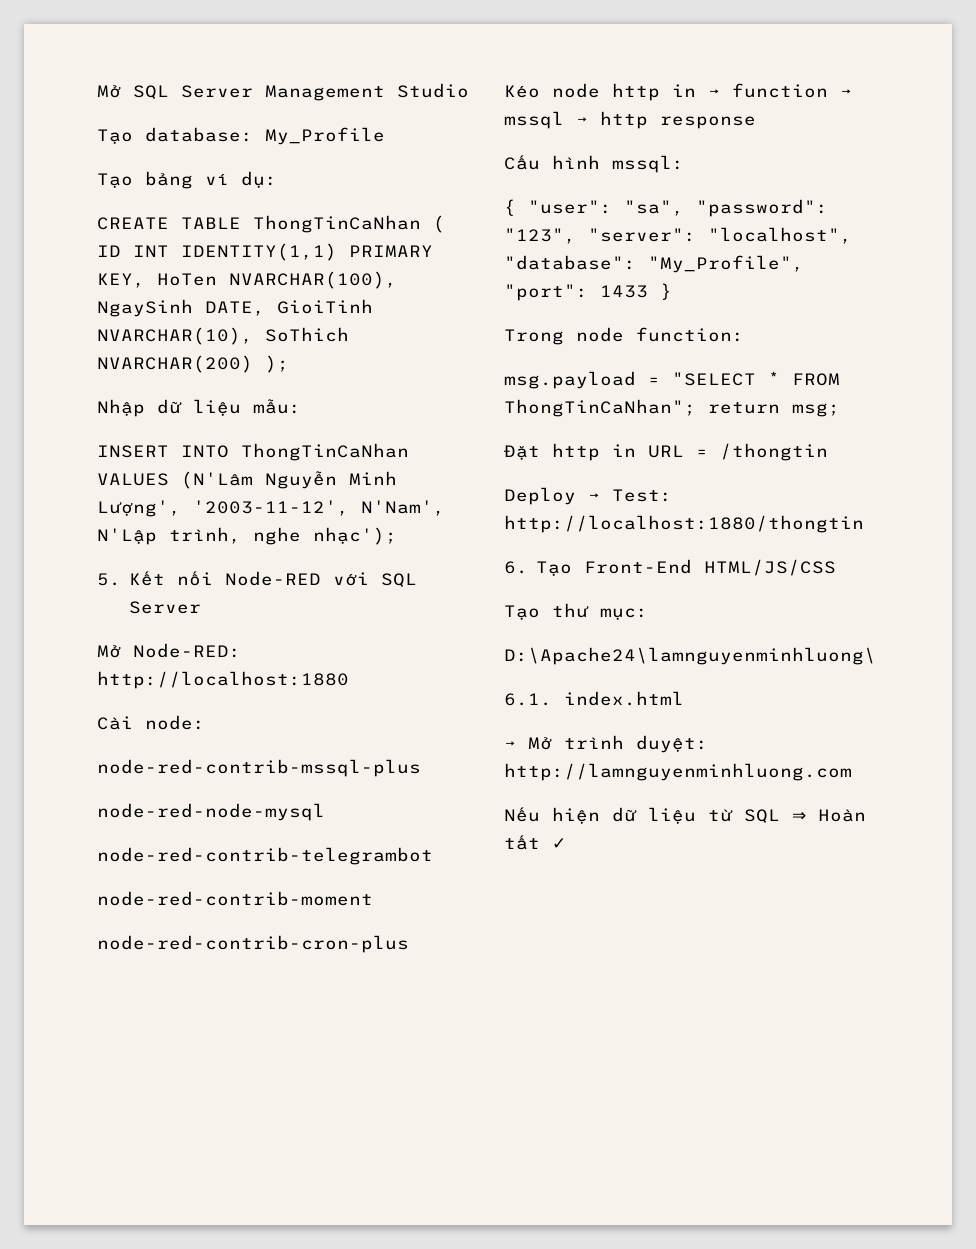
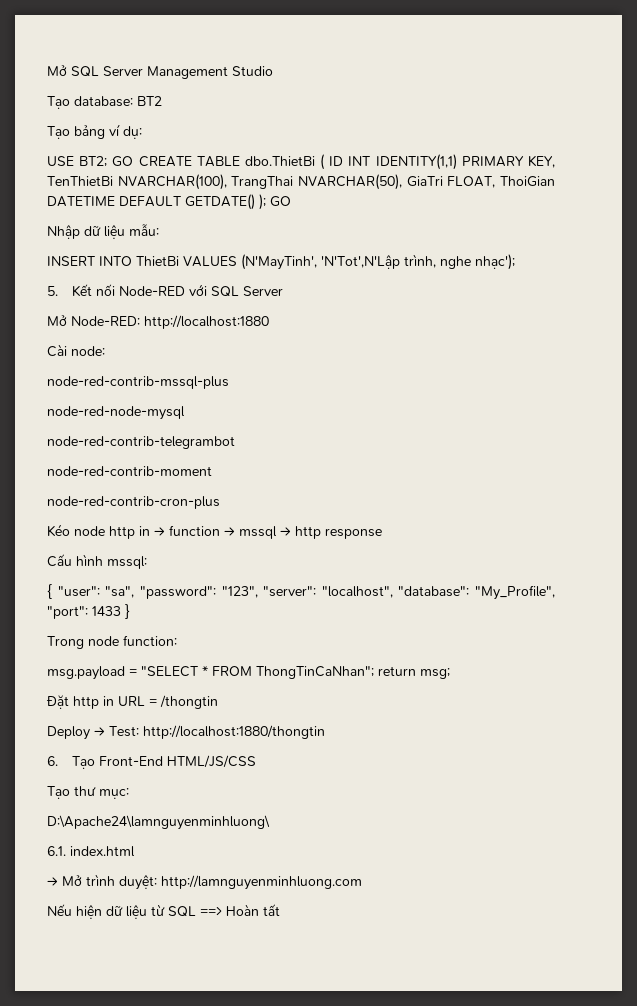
[265,127,385,145] My_Profile -> [137,96,162,106] BT2
(277, 179) none -> [47,156,134,167] USE BT2; GO
[253,215,421,233] ThongTinCaNhan -> [244,156,315,166] dbo.ThietBi
[157,271,397,289] [97,299,373,317] [97,327,349,345] [97,355,253,373] HoTen NVARCHAR(100), NgaySinh DATE, GioiTinh NVARCHAR(10), SoThich NVARCHAR(200) -> [47,174,555,190] [47,194,255,210] TenThietBi NVARCHAR(100), TrangThai NVARCHAR(50), GiaTri FLOAT, ThoiGian DATETIME DEFAULT GETDATE()
(289, 364) none -> [270,196,291,207] GO
[241,443,409,461] [97,471,397,489] [97,500,445,517] [97,528,157,545] ThongTinCaNhan VALUES (N'Lâm Nguyễn Minh Lượng', '2003-11-12', N'Nam', N'Lập -> [136,254,400,270] ThietBi VALUES (N'MayTinh', 'N'Tot',N'Lập
[792,812,806,821] ⇒ -> [200,906,222,916] ==>
[552,838,566,849] ✓ -> (280, 910) none

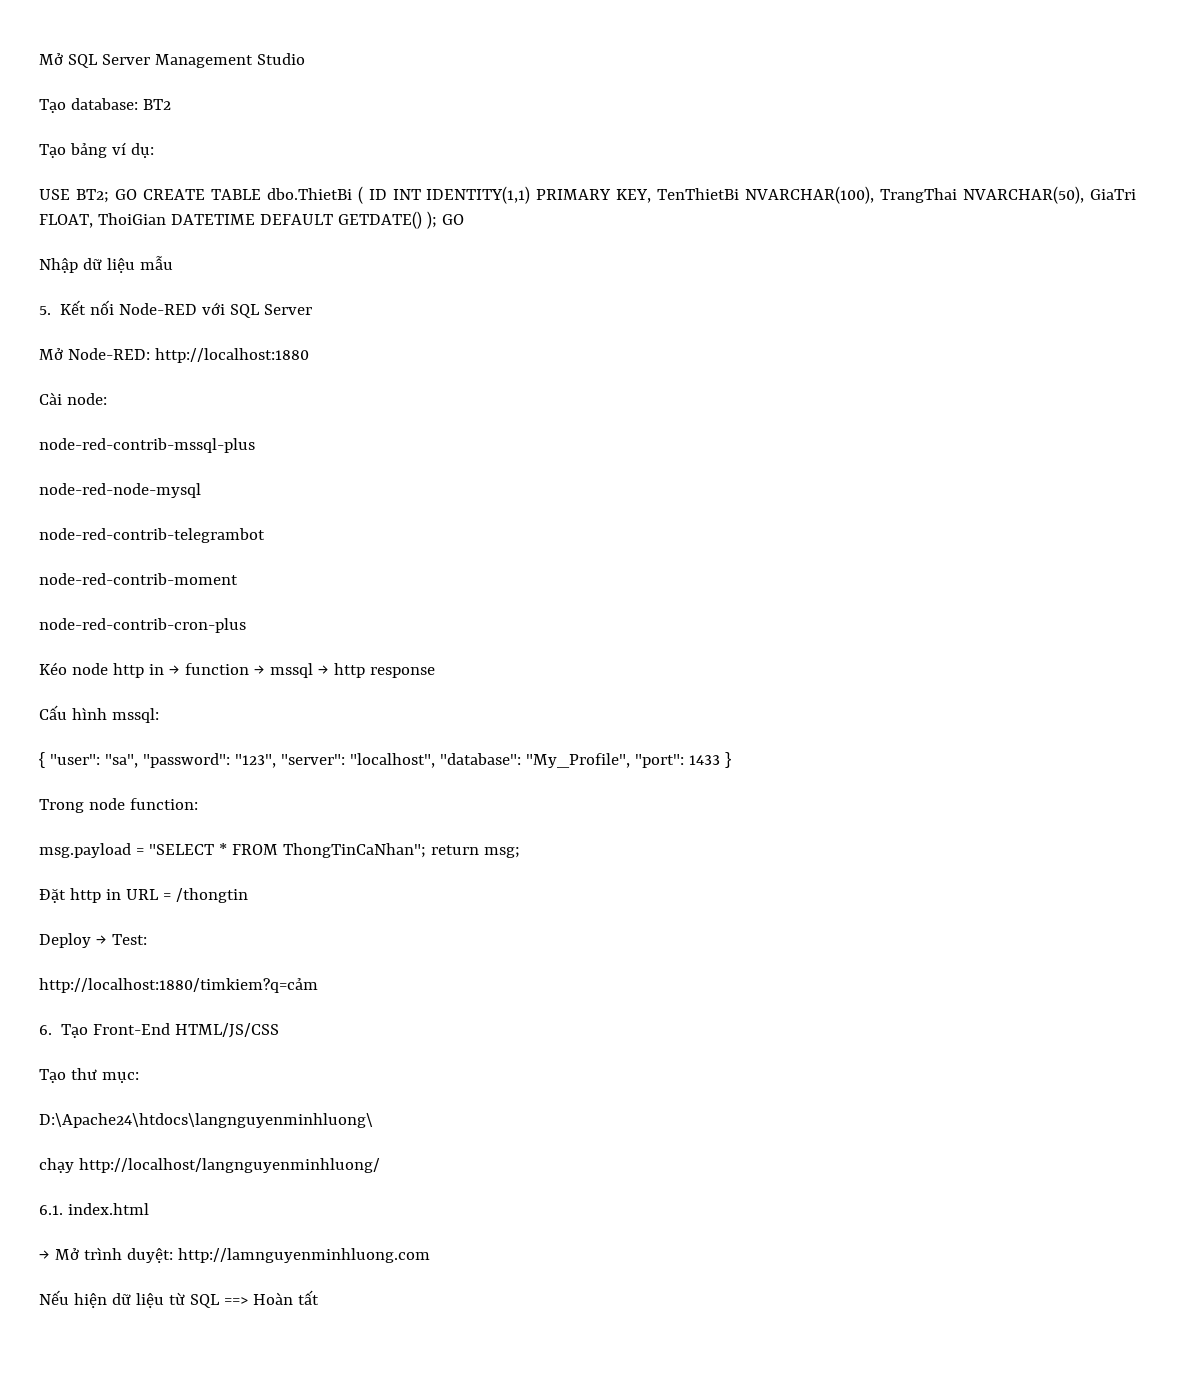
[129,224,159,236] [47,254,515,270] mẫu: // INSERT INTO ThietBi VALUES (N'MayTinh', 'N'Tot',N'Lập trình, nghe nhạc'); -> [139,256,173,270] mẫu
[143,725,325,739] http://localhost:1880/thongtin -> [39,978,318,993] // http://localhost:1880/timkiem?q=cảm
[47,815,270,830] D:\Apache24\lamnguyenminhluong\ -> [39,1113,373,1128] [39,1158,380,1173] D:\Apache24\htdocs\langnguyenminhluong\ // chạy http://localhost/langnguyenminhluong/

